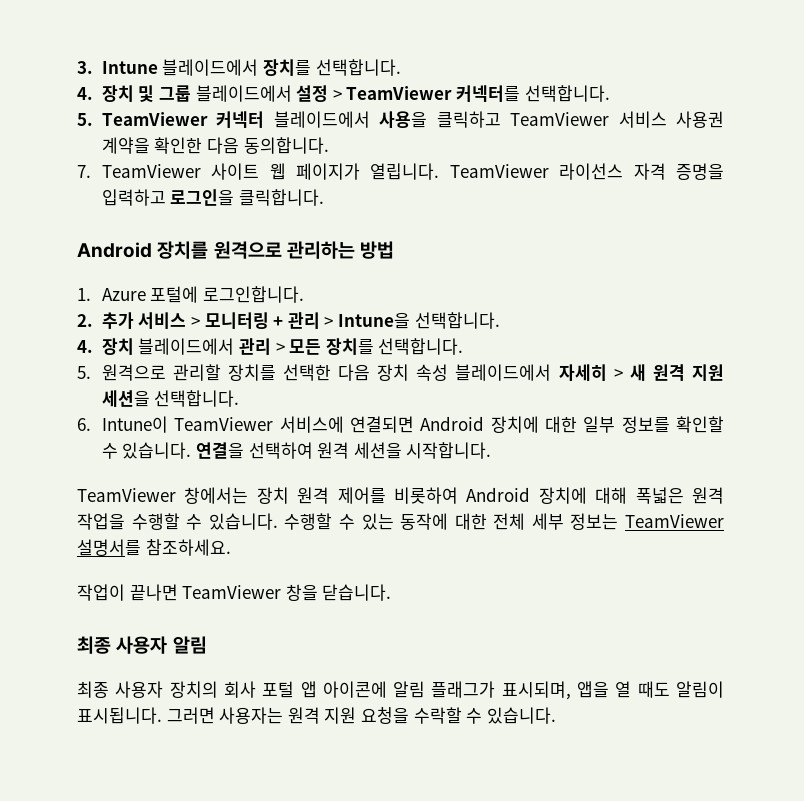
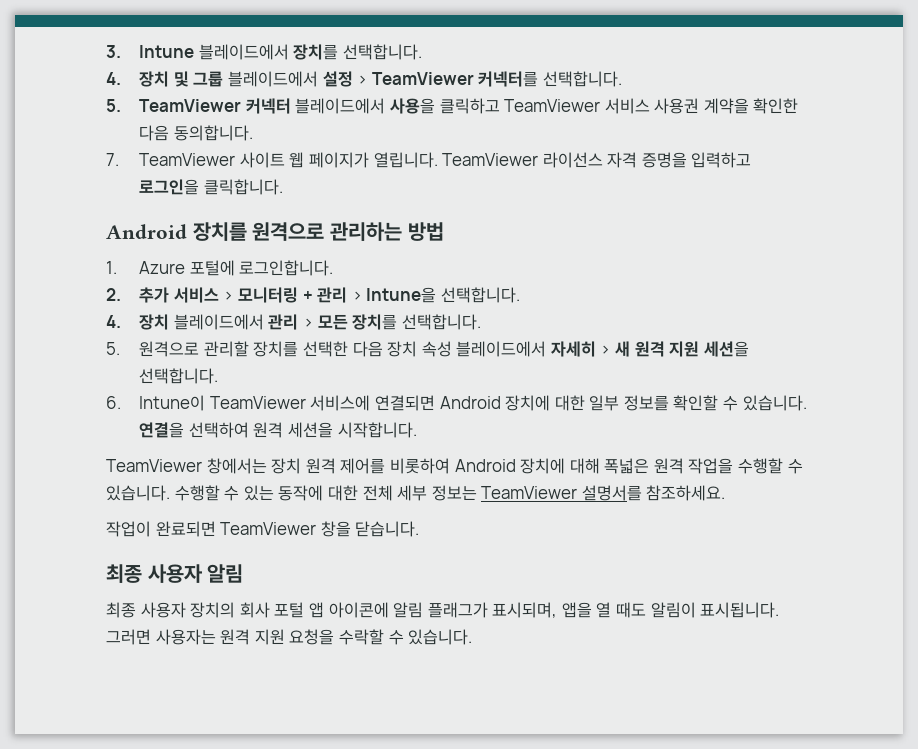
[129,584,178,601] 끝나면 -> [155,521,216,537] 완료되면

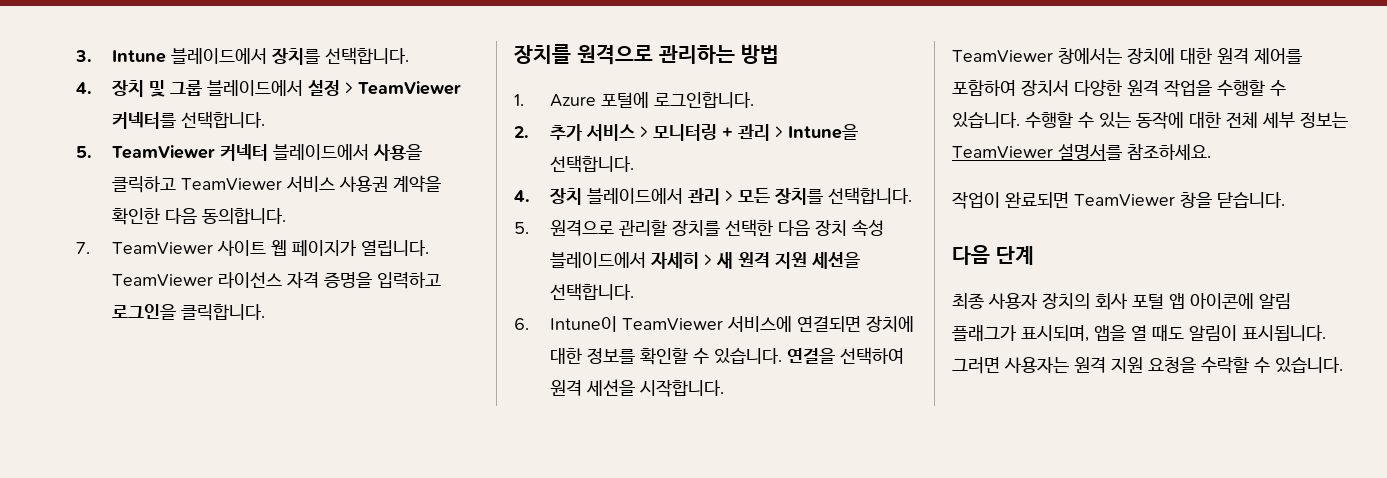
[106,224,187,239] Android -> (265, 312) none
[439,395,620,411] Android 장치에 대한 일부 -> [865,316,914,332] [549,348,582,364] 장치에 대한
[271,458,650,474] 장치 원격 제어를 비롯하여 Android 장치에 대해 폭넓은 -> [1127,48,1302,64] [952,79,1122,96] 장치에 대한 원격 제어를 포함하여 장치서 다양한
[106,564,244,583] 최종 사용자 알림 -> [952,245,1034,265] 다음 단계

